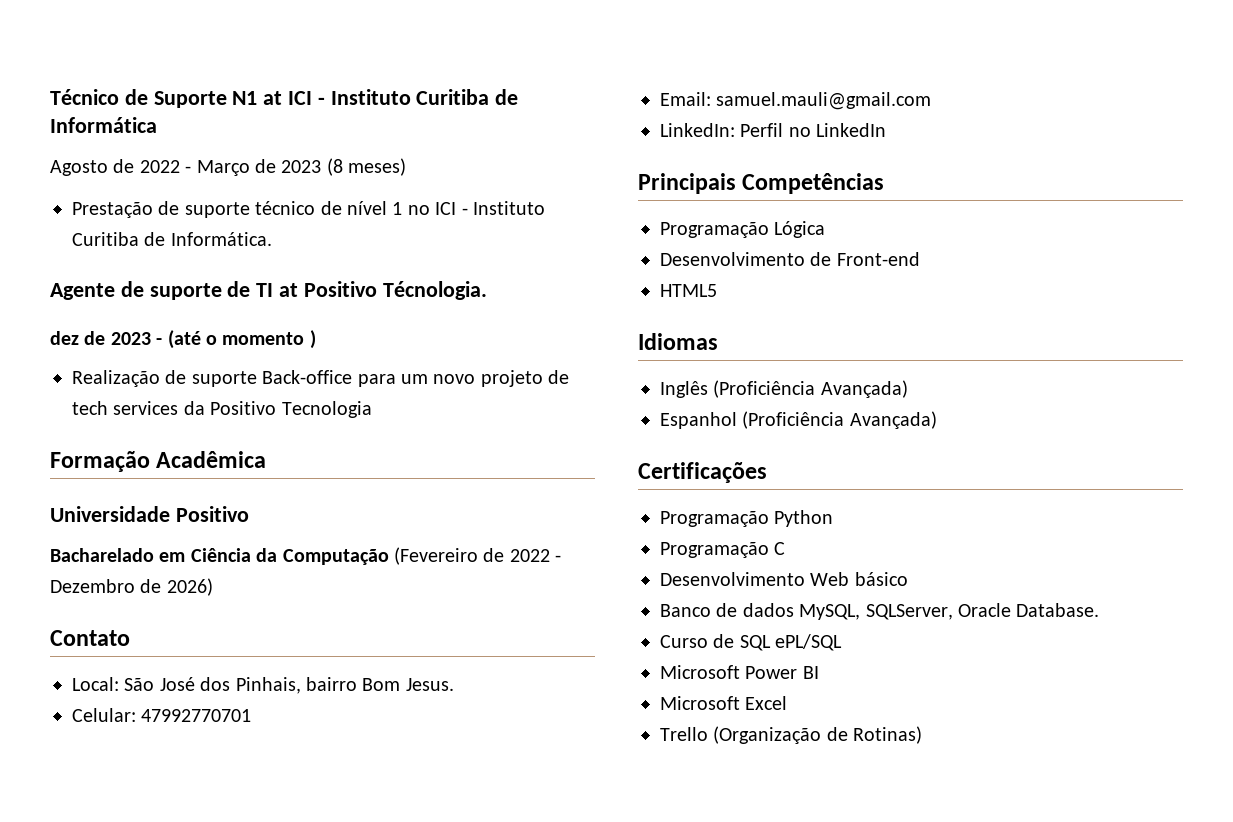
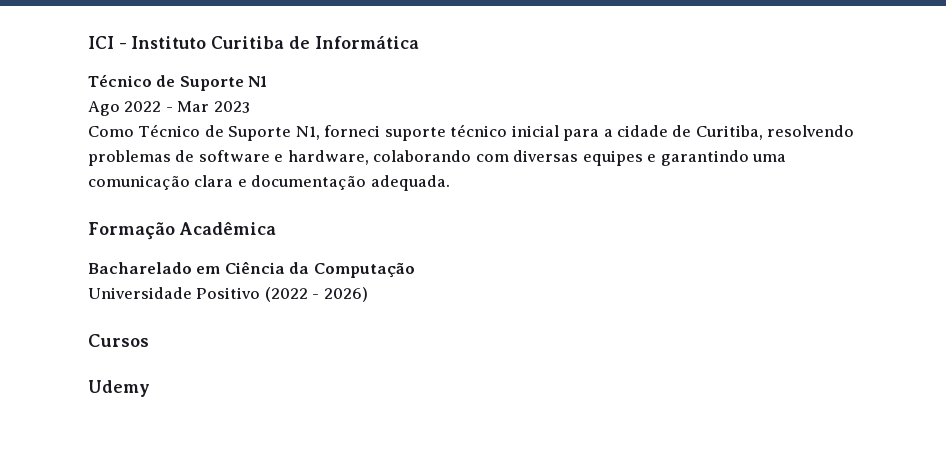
[50,89,283,108] Técnico de Suporte N1 at -> (88, 42) none
[50,158,407,176] [72,201,545,218] [72,232,272,246] [50,281,487,300] [50,330,316,349] [72,370,570,387] [72,401,372,418] Agosto de 2022 - Março de 2023 (8 meses) // Prestação de suporte técnico de nível 1 no ICI - Instituto Curitiba de Informática. // Agente de suporte de TI at Positivo Técnologia. // dez de 2023 - (até o momento ) // Realização de suporte Back-office para um novo projeto de tech services da Positivo Tecnologia -> [88,74,268,91] [88,101,250,116] [88,124,855,141] [88,150,787,166] [88,175,450,191] Técnico de Suporte N1 // Ago 2022 - Mar 2023 // Como Técnico de Suporte N1, forneci suporte técnico inicial para a cidade de Curitiba, resolvendo problemas de software e hardware, colaborando com diversas equipes e garantindo uma comunicação clara e documentação adequada.
[50,506,249,522] // Universidade Positivo -> (276, 228) none
[394,547,562,565] [50,578,213,596] [50,630,130,646] [72,677,454,694] [72,708,252,722] [660,92,932,110] [660,123,887,137] [638,173,885,194] [660,221,826,238] [660,252,920,266] [660,284,717,297] [638,333,718,350] [660,380,908,398] [660,411,937,429] [638,462,767,483] [660,510,834,527] [660,542,786,558] [660,572,908,586] [660,603,1100,620] [660,634,843,651] [660,665,819,679] [660,696,788,710] [660,726,923,744] (Fevereiro de 2022 - Dezembro de 2026) // Contato // Local: São José dos Pinhais, bairro Bom Jesus. // Celular: 47992770701 // Email: samuel.mauli@gmail.com // LinkedIn: Perfil no LinkedIn // Principais Competências // Programação Lógica // Desenvolvimento de Front-end // HTML5 // Idiomas // Inglês (Proficiência Avançada) // Espanhol (Proficiência Avançada) // Certificações // Programação Python // Programação C // Desenvolvimento Web básico // Banco de dados MySQL, SQLServer, Oracle Database. // Curso de SQL ePL/SQL // Microsoft Power BI // Microsoft Excel // Trello (Organização de Rotinas) -> [88,287,368,302] [88,334,149,347] [88,380,150,397] // Universidade Positivo (2022 - 2026) // Cursos // Udemy

